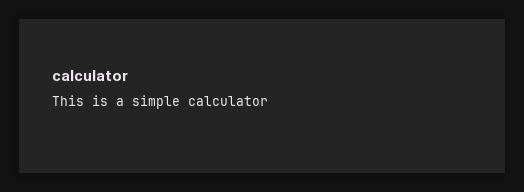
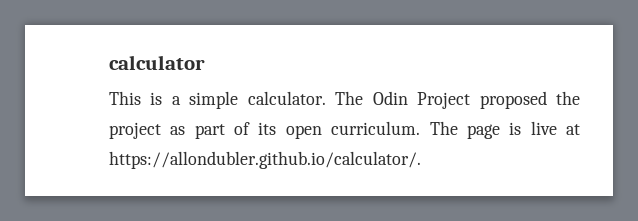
[188,96,268,106] calculator -> [247,91,580,109] [109,121,580,139] [109,151,421,169] calculator. The Odin Project proposed the project as part of its open curriculum. The page is live at https://allondubler.github.io/calculator/.

